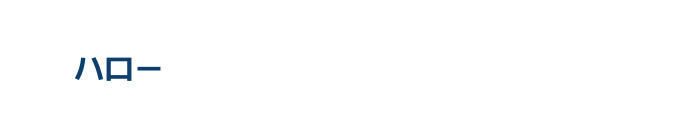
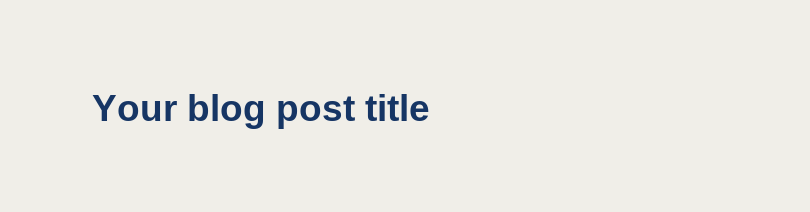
[74,57,164,81] ハロー -> [92,94,430,129] Your blog post title

